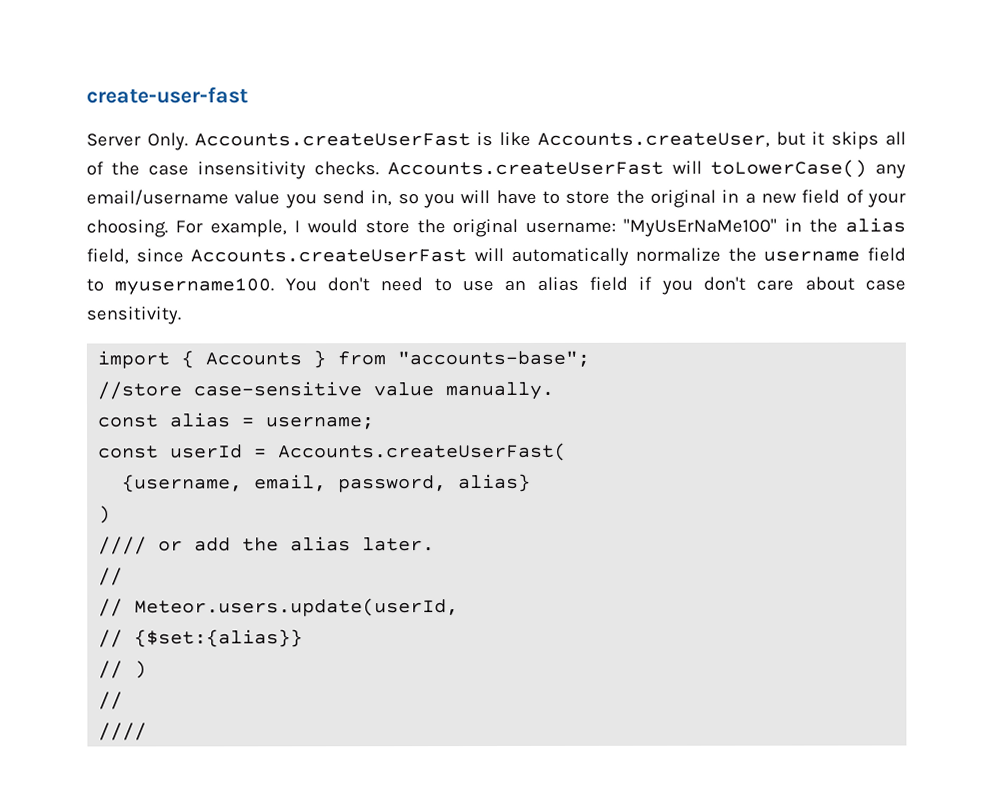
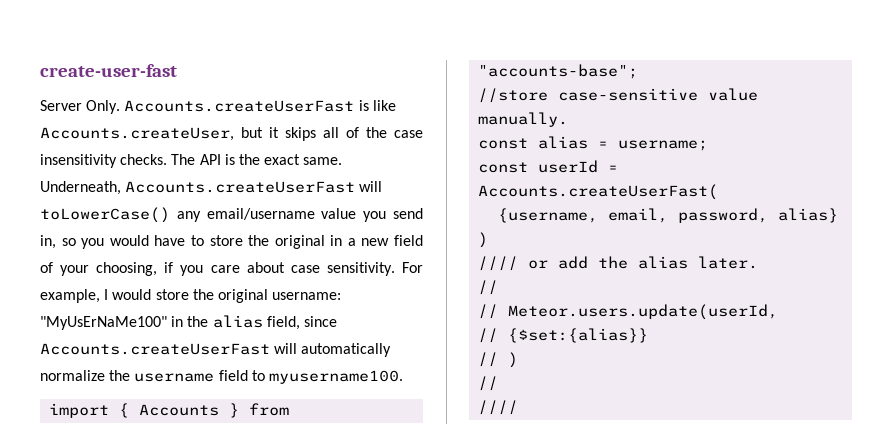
(379, 168) none -> [171,154,343,165] [40,181,121,195] The API is the exact same. Underneath,
[460,190,491,204] will -> [109,235,149,246] would
[86,219,168,238] choosing. -> [96,262,395,276] choosing, if you care about case sensitivity.
[284,276,907,295] [86,306,181,325] You don't need to use an alias field if you don't care about case sensitivity. -> (403, 377) none

